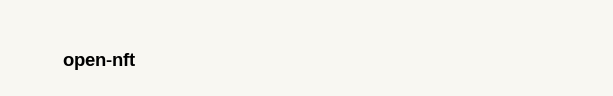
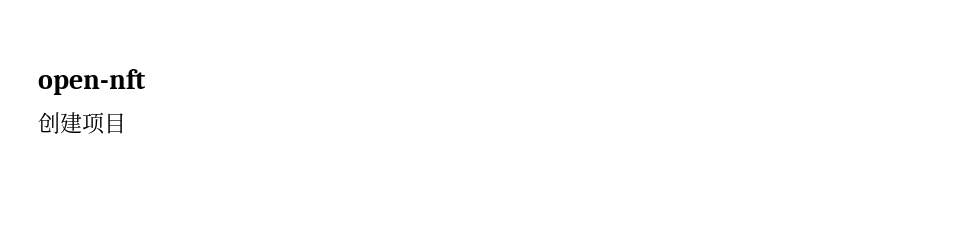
(135, 61) none -> [38,112,126,135] // 创建项目

